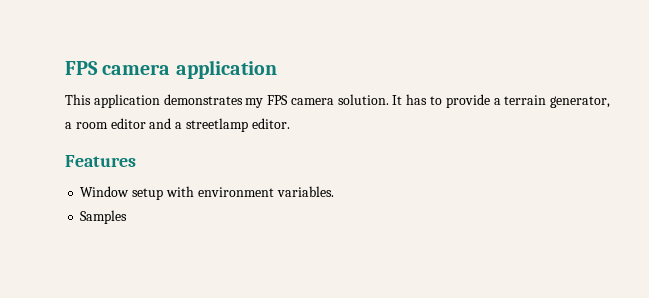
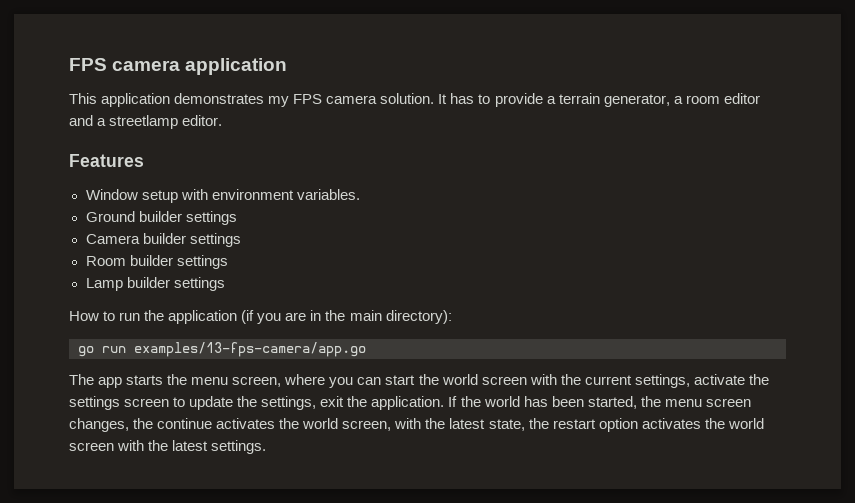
[80,210,128,224] Samples -> [85,211,237,225] [85,233,241,247] [85,255,228,269] [85,277,225,291] [69,310,452,324] [78,342,366,357] [69,374,769,388] [69,396,751,410] [69,418,764,432] [69,440,267,454] Ground builder settings // Camera builder settings // Room builder settings // Lamp builder settings // How to run the application (if you are in the main directory): // go run examples/13-fps-camera/app.go // The app starts the menu screen, where you can start the world screen with the current settings, activate the settings screen to update the settings, exit the application. If the world has been started, the menu screen changes, the continue activates the world screen, with the latest state, the restart option activates the world screen with the latest settings.

